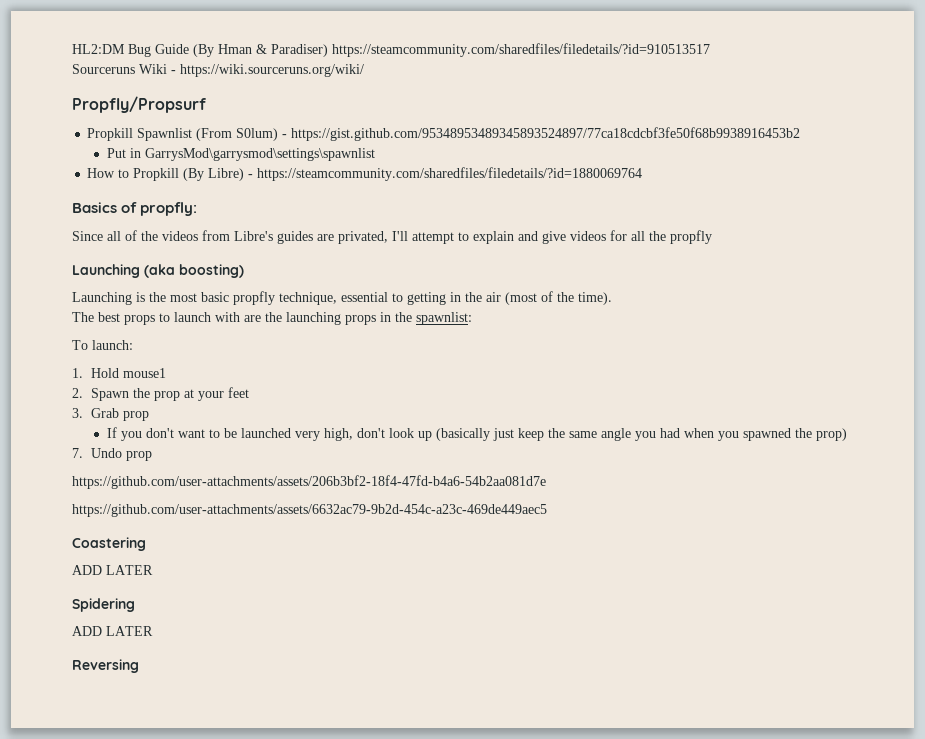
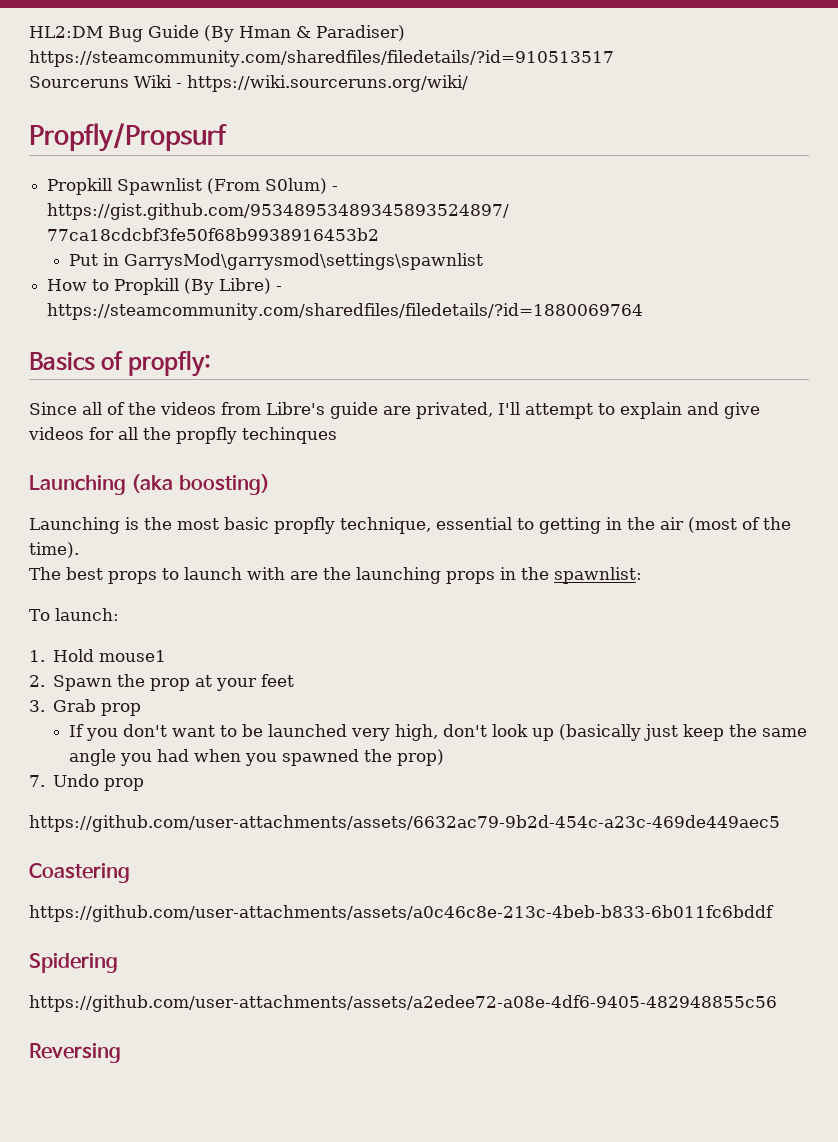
[277,231,313,244] guides -> [330,402,378,419] guide
(712, 237) none -> [242,427,337,444] techinques
[72,475,546,489] // https://github.com/user-attachments/assets/206b3bf2-18f4-47fd-b4a6-54b2aa081d7e -> (145, 784) none
[72,565,153,575] ADD LATER -> [29,905,774,922] https://github.com/user-attachments/assets/a0c46c8e-213c-4beb-b833-6b011fc6bddf
[72,626,153,636] ADD LATER -> [29,995,777,1012] https://github.com/user-attachments/assets/a2edee72-a08e-4df6-9405-482948855c56

